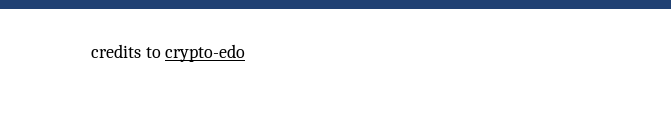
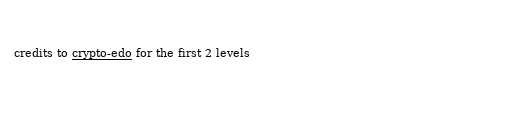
(246, 53) none -> [136,48,250,57] for the first 2 levels

